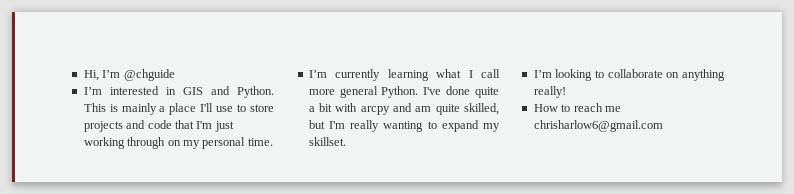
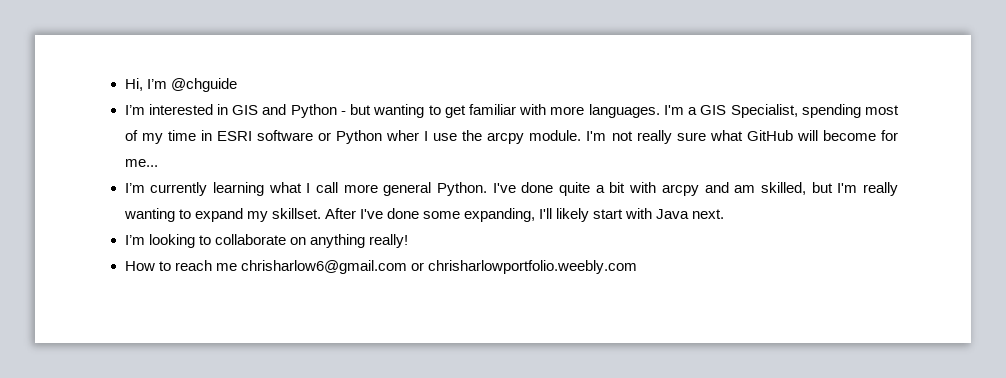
[237,86,274,98] [83,103,274,115] [83,120,234,132] [83,137,273,149] Python. This is mainly a place I'll use to store projects and code that I'm just working through on my personal time. -> [290,104,900,118] [124,130,899,144] [124,159,158,167] Python - but wanting to get familiar with more languages. I'm a GIS Specialist, spending most of my time in ESRI software or Python wher I use the arcpy module. I'm not really sure what GitHub will become for me...
[435,104,460,115] quite -> (756, 189) none
(346, 141) none -> [324,208,725,222] After I've done some expanding, I'll likely start with Java next.
(663, 126) none -> [410,260,637,274] or chrisharlowportfolio.weebly.com

